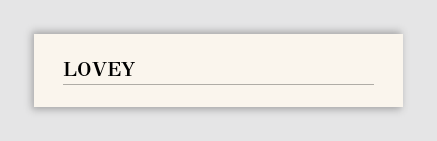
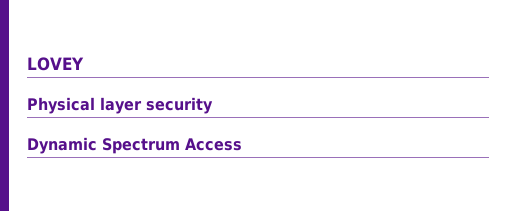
(135, 69) none -> [27,97,213,114] [27,137,242,154] // Physical layer security // Dynamic Spectrum Access

